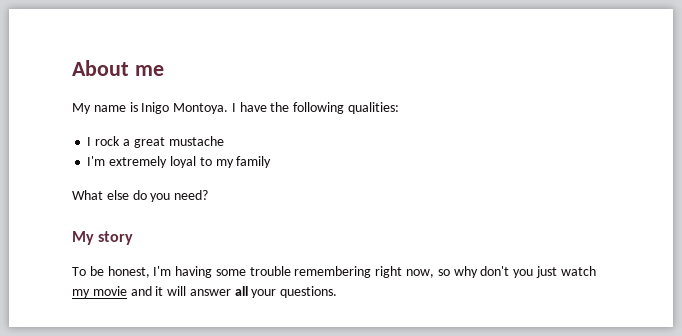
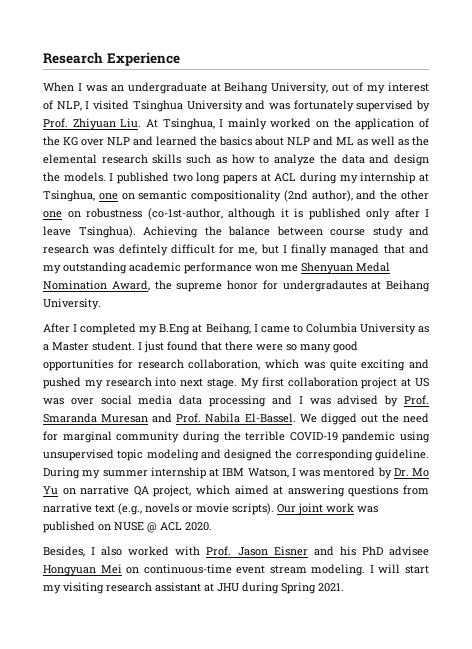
[72,60,164,76] [72,102,400,114] [87,136,224,148] [87,156,272,168] [72,190,209,202] [72,231,134,245] [72,266,596,278] [72,286,338,298] About me // My name is Inigo Montoya. I have the following qualities: // I rock a great mustache // I'm extremely loyal to my family // What else do you need? // My story // To be honest, I'm having some trouble remembering right now, so why don't you just watch my movie and it will answer all your questions. -> [43,52,180,66] [43,82,430,94] [43,100,430,112] [43,118,429,130] [43,136,429,146] [43,154,429,166] [43,172,430,184] [43,190,429,202] [43,208,429,220] [43,226,429,238] [43,244,429,256] [43,262,390,274] [43,280,430,292] [43,298,101,310] [43,323,429,335] [43,341,358,353] [43,359,429,371] [43,377,429,389] [43,395,429,407] [43,413,430,425] [43,431,430,443] [43,449,429,461] [43,467,429,479] [43,485,429,497] [43,503,378,515] [43,521,212,533] [43,546,429,557] [43,564,429,576] [43,582,344,594] Research Experience // When I was an undergraduate at Beihang University, out of my interest of NLP, I visited Tsinghua University and was fortunately supervised by Prof. Zhiyuan Liu. At Tsinghua, I mainly worked on the application of the KG over NLP and learned the basics about NLP and ML as well as the elemental research skills such as how to analyze the data and design the models. I published two long papers at ACL during my internship at Tsinghua, one on semantic compositionality (2nd author), and the other one on robustness (co-1st-author, although it is published only after I leave Tsinghua). Achieving the balance between course study and research was defintely difficult for me, but I finally managed that and my outstanding academic performance won me Shenyuan Medal Nomination Award, the supreme honor for undergradautes at Beihang University. // After I completed my B.Eng at Beihang, I came to Columbia University as a Master student. I just found that there were so many good opportunities for research collaboration, which was quite exciting and pushed my research into next stage. My first collaboration project at US was over social media data processing and I was advised by Prof. Smaranda Muresan and Prof. Nabila El-Bassel. We digged out the need for marginal community during the terrible COVID-19 pandemic using unsupervised topic modeling and designed the corresponding guideline. During my summer internship at IBM Watson, I was mentored by Dr. Mo Yu on narrative QA project, which aimed at answering questions from narrative text (e.g., novels or movie scripts). Our joint work was published on NUSE @ ACL 2020. // Besides, I also worked with Prof. Jason Eisner and his PhD advisee Hongyuan Mei on continuous-time event stream modeling. I will start my visiting research assistant at JHU during Spring 2021.

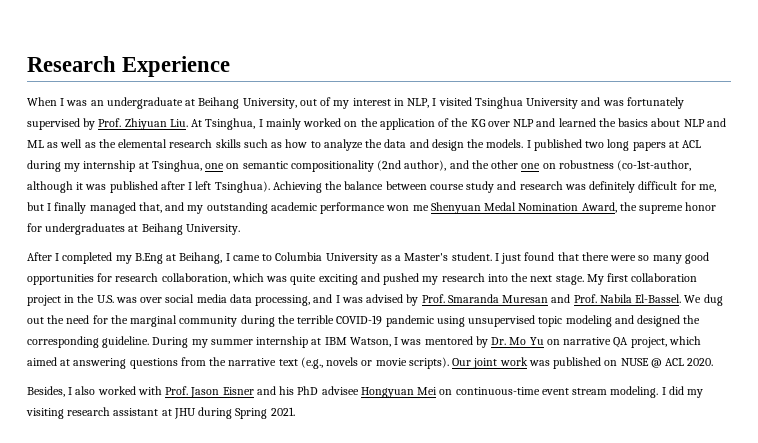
[43,100,53,110] of -> [393,98,404,106] in
[294,208,390,220] is published only -> [85,181,158,193] was published
[43,226,71,236] leave -> [195,181,212,190] left
[118,244,168,256] defintely -> [589,181,636,193] definitely
[383,244,405,254] that -> [138,202,162,213] that,
[282,280,367,292] undergradautes -> [45,223,126,235] undergraduates
[52,342,89,351] Master -> [404,253,449,261] Master's
(177, 382) none -> [511,273,529,282] the
[401,378,429,387] at US -> [64,294,114,303] in the U.S.
[209,395,267,407] processing -> [255,295,311,306] processing,
[320,413,357,425] digged -> [703,294,723,306] dug
(58, 436) none -> [110,315,128,324] the
(429, 490) none -> [209,357,227,366] the
[378,564,429,574] will start -> [668,386,684,395] did

